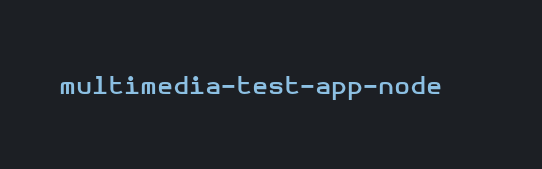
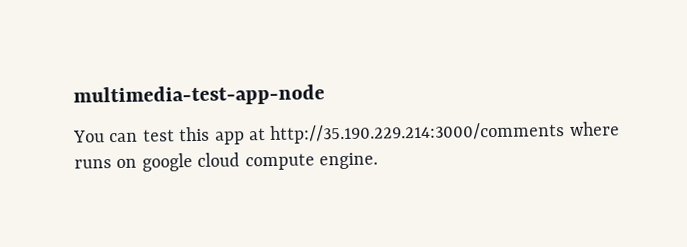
(442, 88) none -> [73,121,620,145] [74,152,378,172] // You can test this app at http://35.190.229.214:3000/comments where runs on google cloud compute engine.

